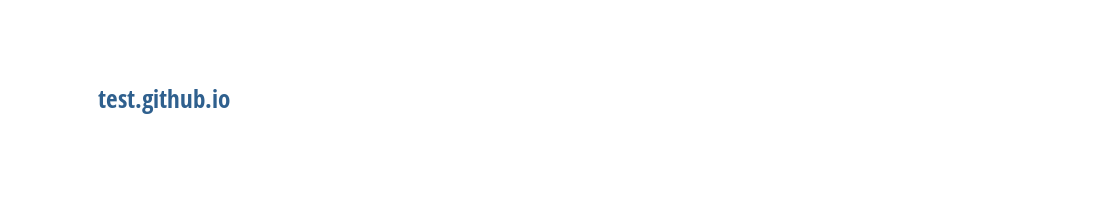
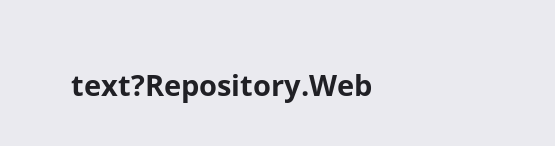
[98,89,230,114] test.github.io -> [71,74,372,103] text?Repository.Web

